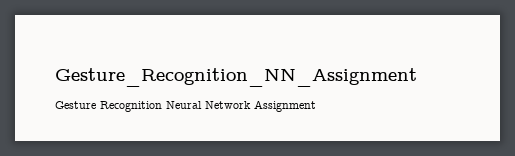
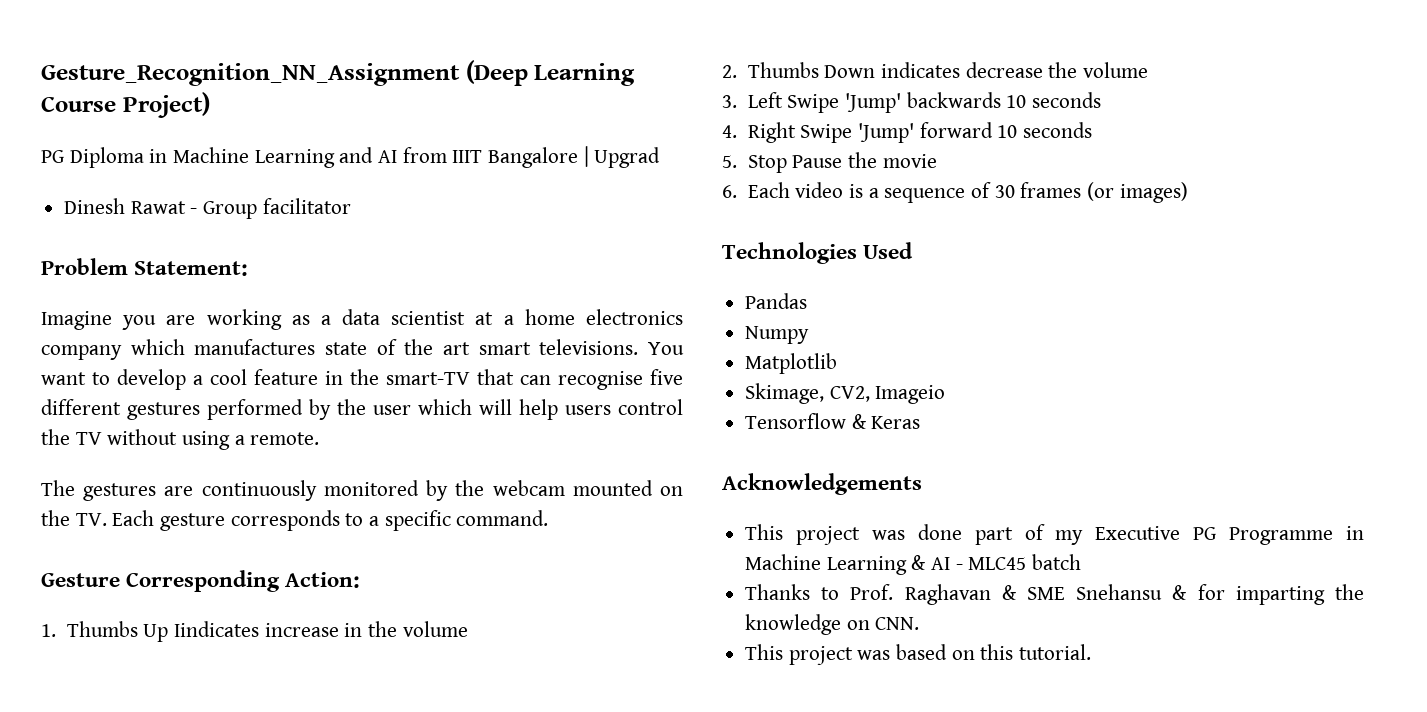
[55,100,316,112] // Gesture Recognition Neural Network Assignment -> [465,60,636,86] [41,92,210,118] [41,146,661,168] [64,198,351,219] [41,258,249,276] [41,309,683,330] [41,339,685,360] [41,369,683,390] [41,399,683,420] [41,429,320,450] [41,480,683,501] [41,510,549,531] [41,570,361,592] [41,621,468,642] [722,62,1148,78] [722,92,1101,113] [722,122,1092,143] [722,152,937,173] [722,182,1188,203] [722,242,914,264] [745,293,808,309] [745,326,810,344] [745,353,838,374] [745,383,946,404] [745,413,921,429] [722,473,922,495] [745,524,1364,545] [745,554,1082,575] [745,584,1364,605] [745,614,920,635] [745,644,1092,665] (Deep Learning Course Project) // PG Diploma in Machine Learning and AI from IIIT Bangalore | Upgrad // Dinesh Rawat - Group facilitator // Problem Statement: // Imagine you are working as a data scientist at a home electronics company which manufactures state of the art smart televisions. You want to develop a cool feature in the smart-TV that can recognise five different gestures performed by the user which will help users control the TV without using a remote. // The gestures are continuously monitored by the webcam mounted on the TV. Each gesture corresponds to a specific command. // Gesture Corresponding Action: // 1. Thumbs Up Iindicates increase in the volume // 2. Thumbs Down indicates decrease the volume // 3. Left Swipe 'Jump' backwards 10 seconds // 4. Right Swipe 'Jump' forward 10 seconds // 5. Stop Pause the movie // 6. Each video is a sequence of 30 frames (or images) // Technologies Used // Pandas // Numpy // Matplotlib // Skimage, CV2, Imageio // Tensorflow & Keras // Acknowledgements // This project was done part of my Executive PG Programme in Machine Learning & AI - MLC45 batch // Thanks to Prof. Raghavan & SME Snehansu & for imparting the knowledge on CNN. // This project was based on this tutorial.

